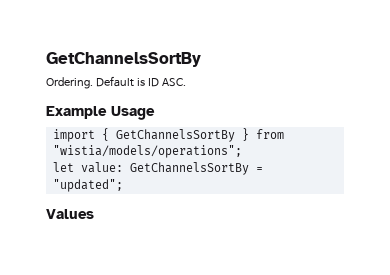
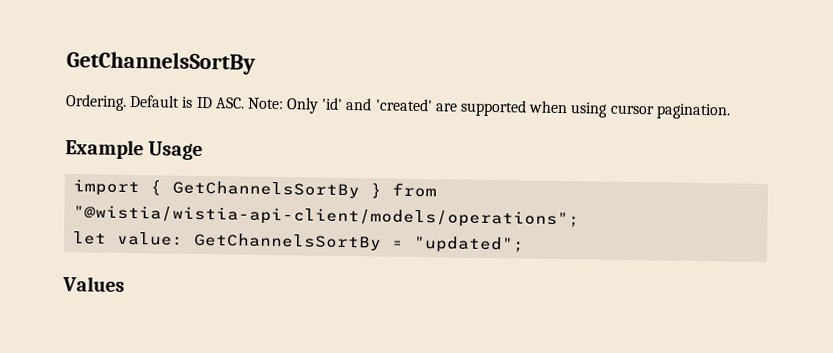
(186, 82) none -> [246,97,731,120] Note: Only 'id' and 'created' are supported when using cursor pagination.
[52,145,242,158] "wistia/models/operations"; -> [73,205,581,229] "@wistia/wistia-api-client/models/operations";

